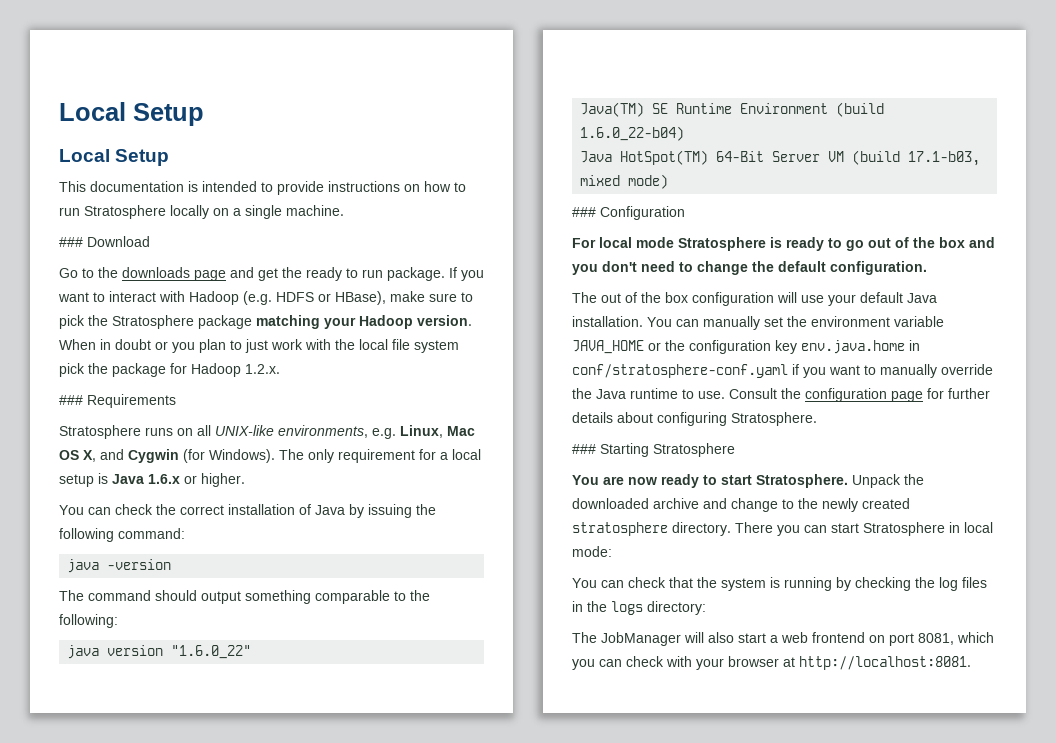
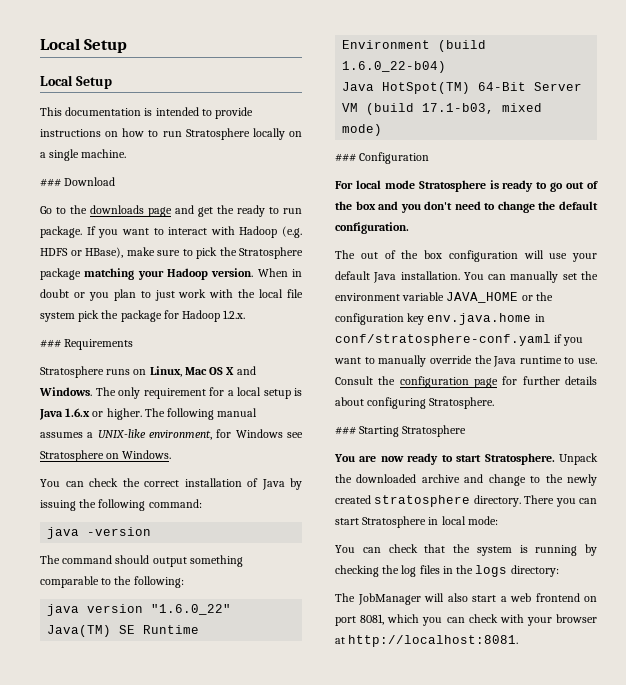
[197,425,475,439] [59,449,275,463] all UNIX-like environments, e.g. Linux, Mac OS X, and Cygwin (for Windows). -> [149,366,256,377] [39,387,92,396] Linux, Mac OS X and Windows.
(245, 480) none -> [144,408,258,420] [40,429,303,440] [40,450,172,462] The following manual assumes a UNIX-like environment, for Windows see Stratosphere on Windows.

